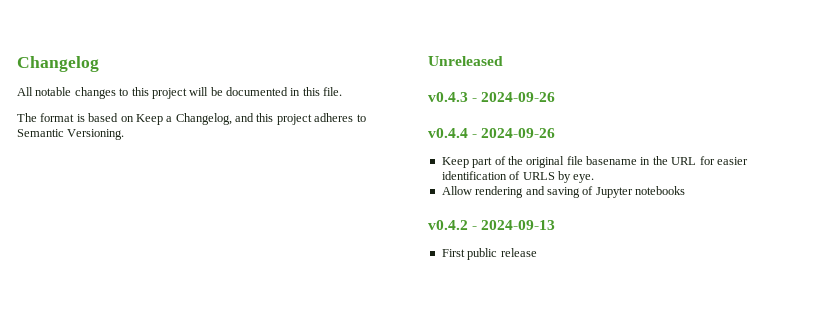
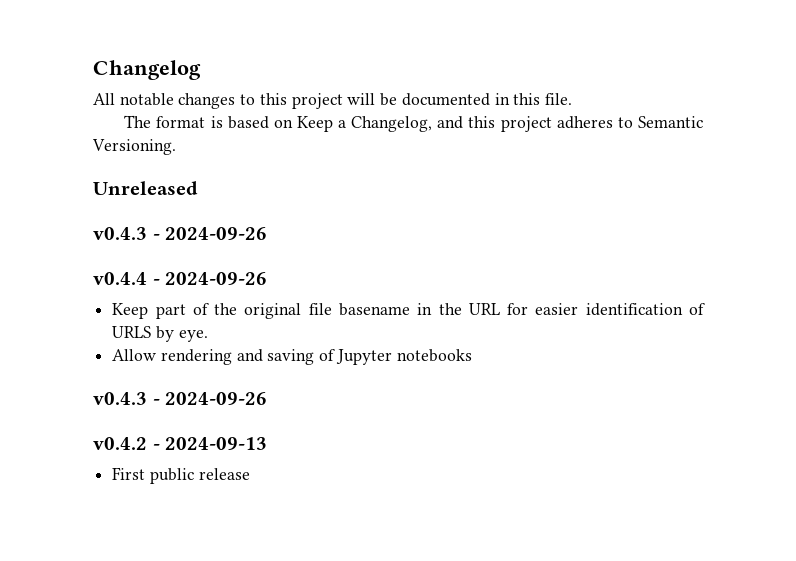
(685, 190) none -> [93,392,268,405] // v0.4.3 - 2024-09-26

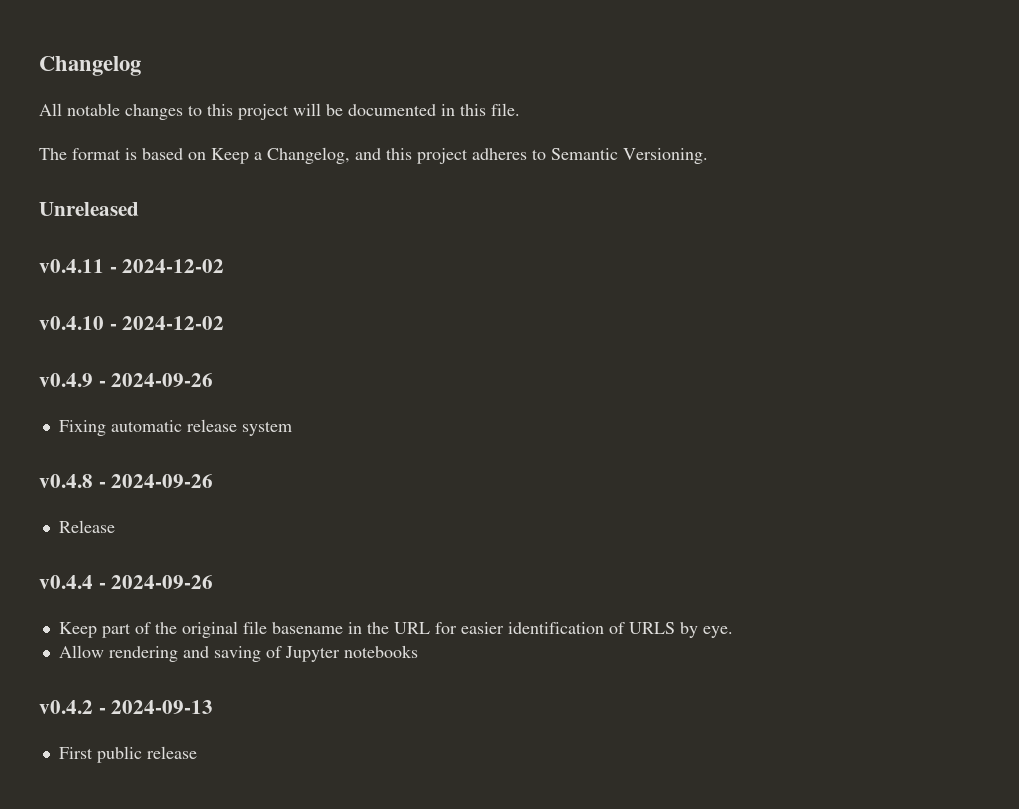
[93,227,268,240] v0.4.3 - 2024-09-26 -> [39,259,225,273] [39,316,225,330] [39,373,214,387] [58,419,292,436] [39,474,214,488] [58,520,115,533] v0.4.11 - 2024-12-02 // v0.4.10 - 2024-12-02 // v0.4.9 - 2024-09-26 // Fixing automatic release system // v0.4.8 - 2024-09-26 // Release
[93,392,268,405] // v0.4.3 - 2024-09-26 -> (418, 651) none

